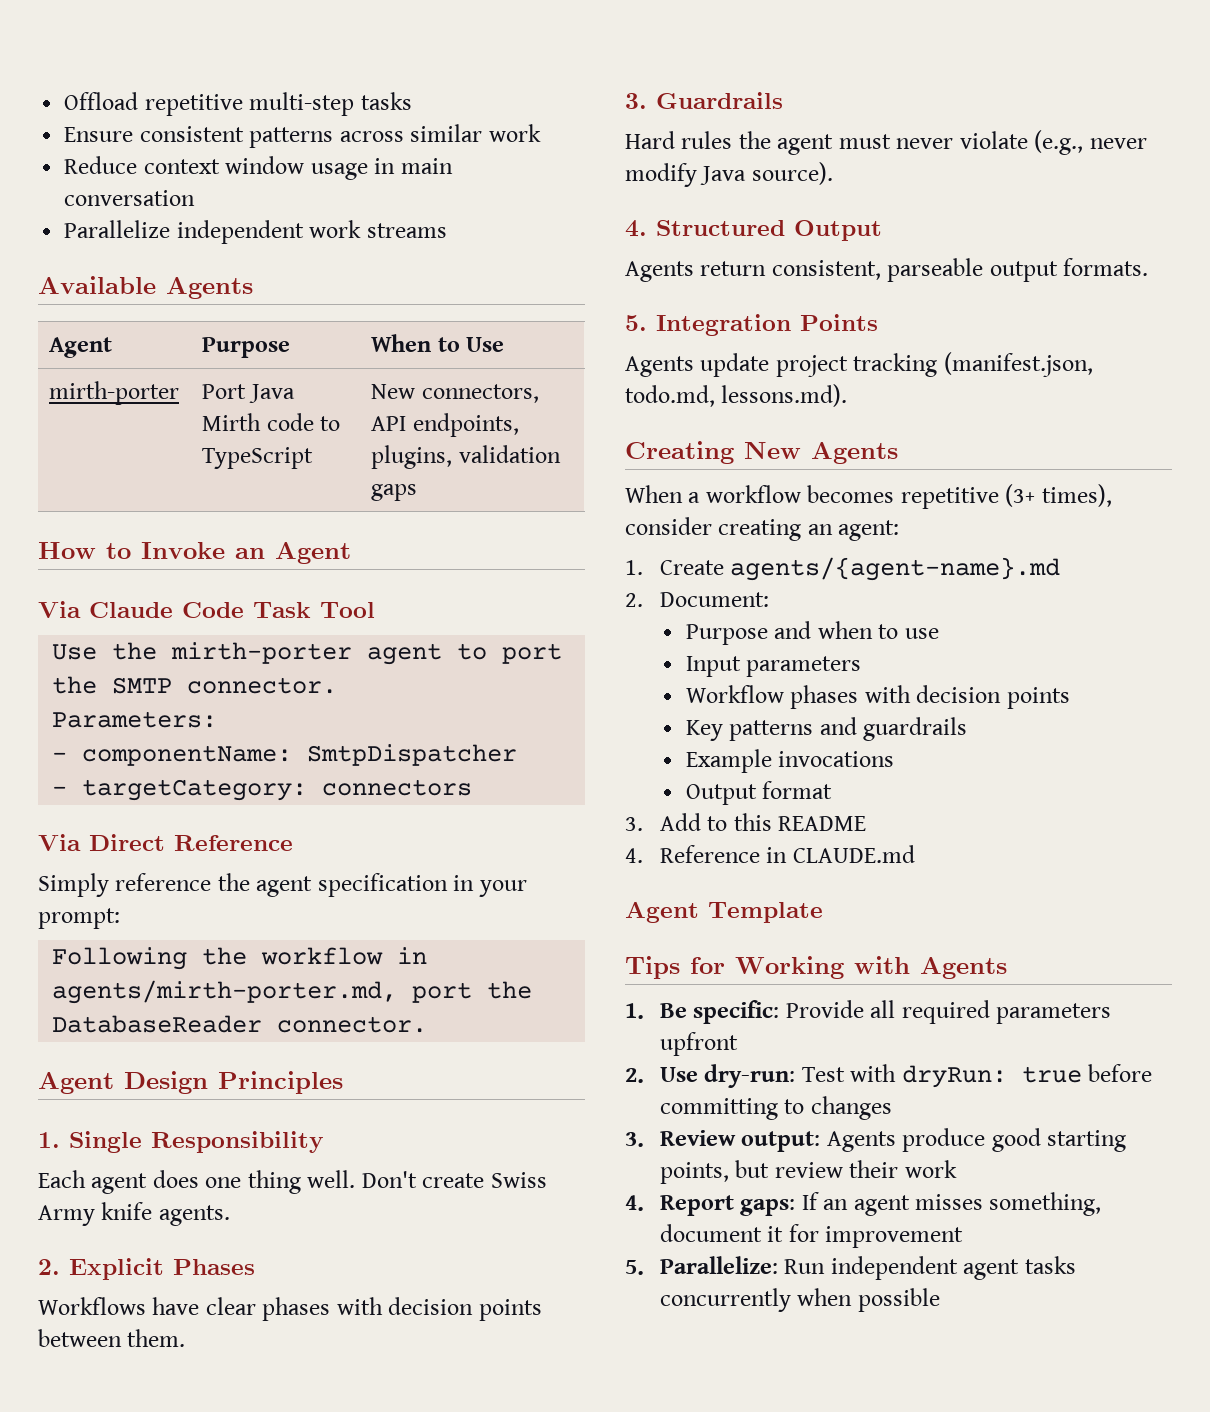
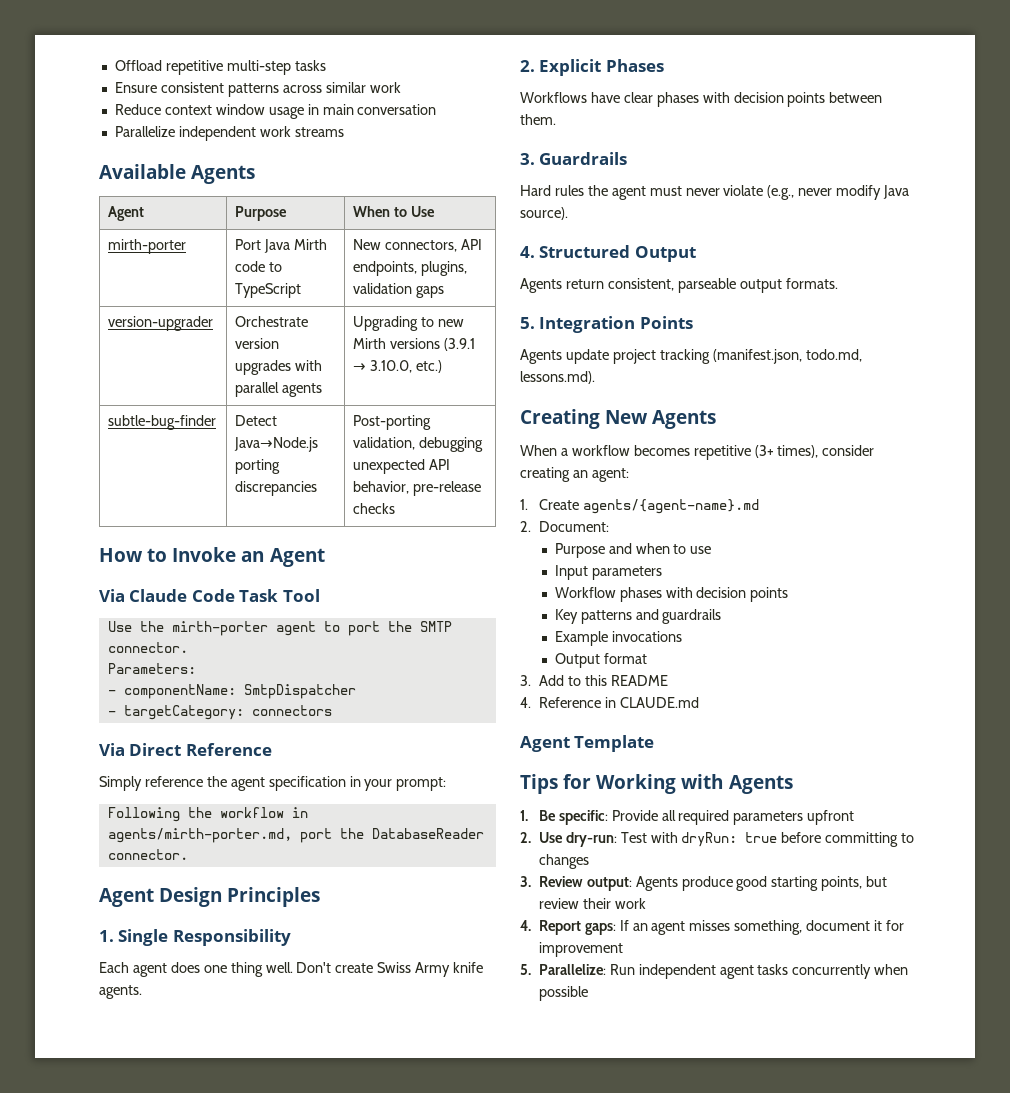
(418, 492) none -> [108,316,214,331] [235,316,309,327] [235,338,280,349] [235,360,323,375] [235,382,323,397] [353,316,465,331] [353,338,476,351] [353,360,443,373] [108,415,217,430] [235,415,278,426] [234,437,319,452] [235,459,281,474] [235,481,318,496] [353,415,432,430] [353,437,484,452] [353,459,451,474] [353,481,482,496] [353,503,396,514] // version-upgrader | Orchestrate version upgrades with parallel agents | Upgrading to new Mirth versions (3.9.1 → 3.10.0, etc.) // subtle-bug-finder | Detect Java→Node.js porting discrepancies | Post-porting validation, debugging unexpected API behavior, pre-release checks

